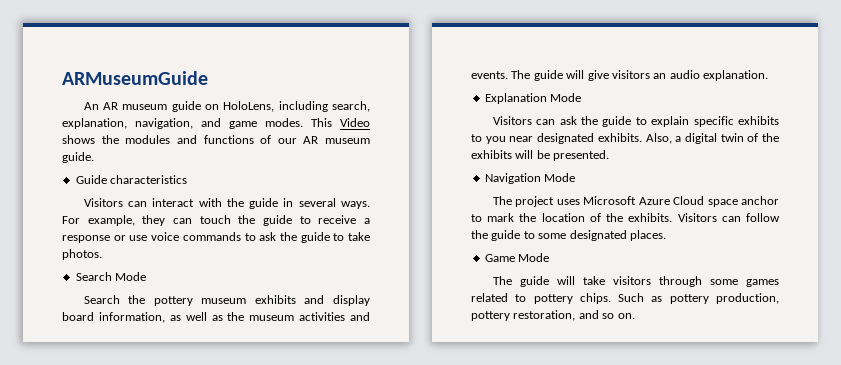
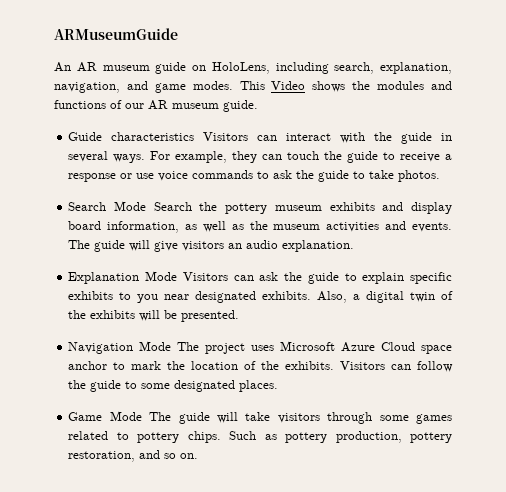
(188, 179) // -> (195, 136) none
(147, 276) // -> (147, 206) none
(582, 97) // -> (178, 276) none
(576, 177) // -> (172, 346) none
(550, 257) // -> (142, 416) none

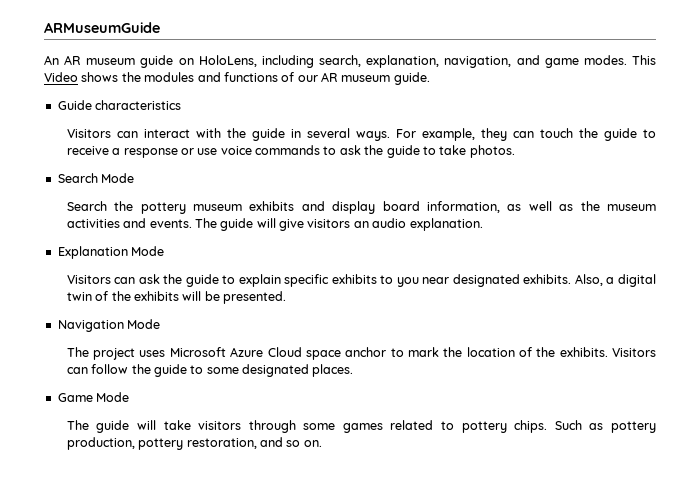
(195, 136) none -> (182, 105) //
(147, 206) none -> (135, 178) //
(178, 276) none -> (165, 251) //
(172, 346) none -> (161, 324) //
(142, 416) none -> (130, 397) //

